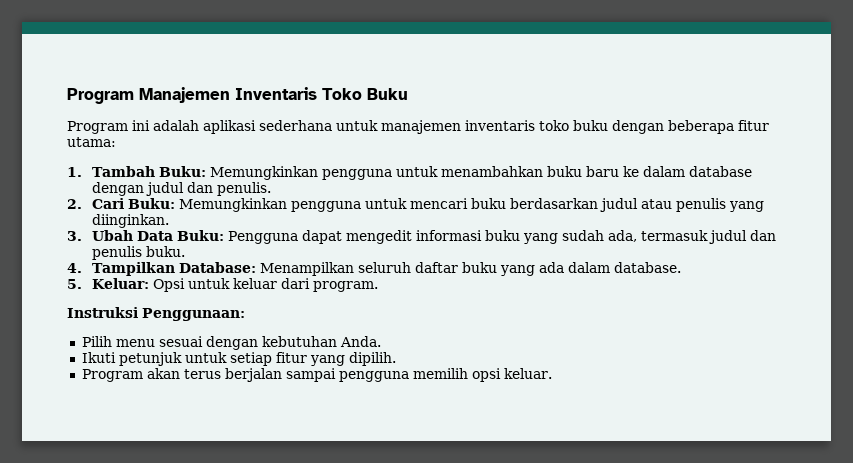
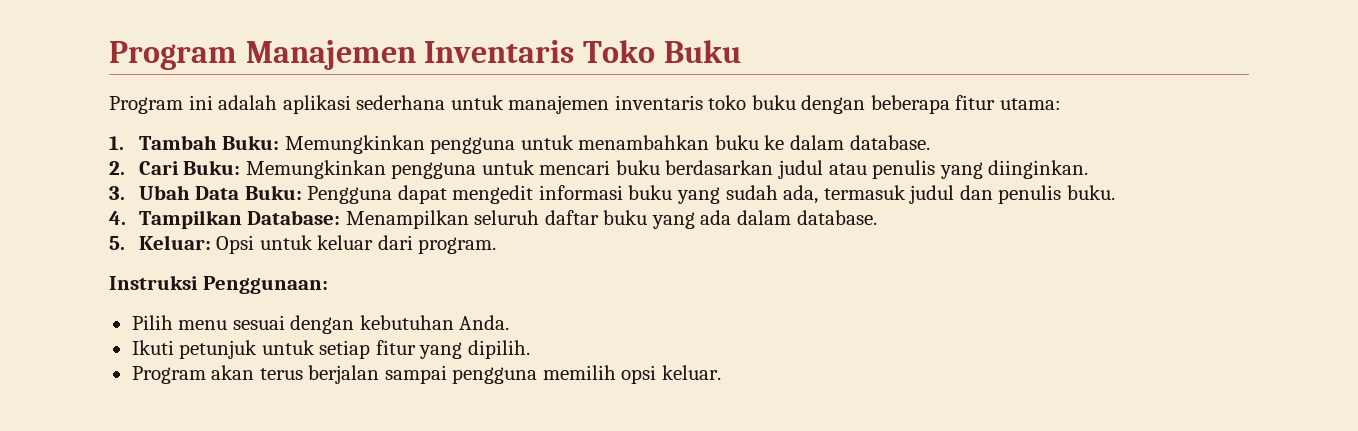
[585,166,619,177] baru -> (759, 142) none
[688,166,752,177] [91,182,271,196] database dengan judul dan penulis. -> [849,135,930,150] database.

